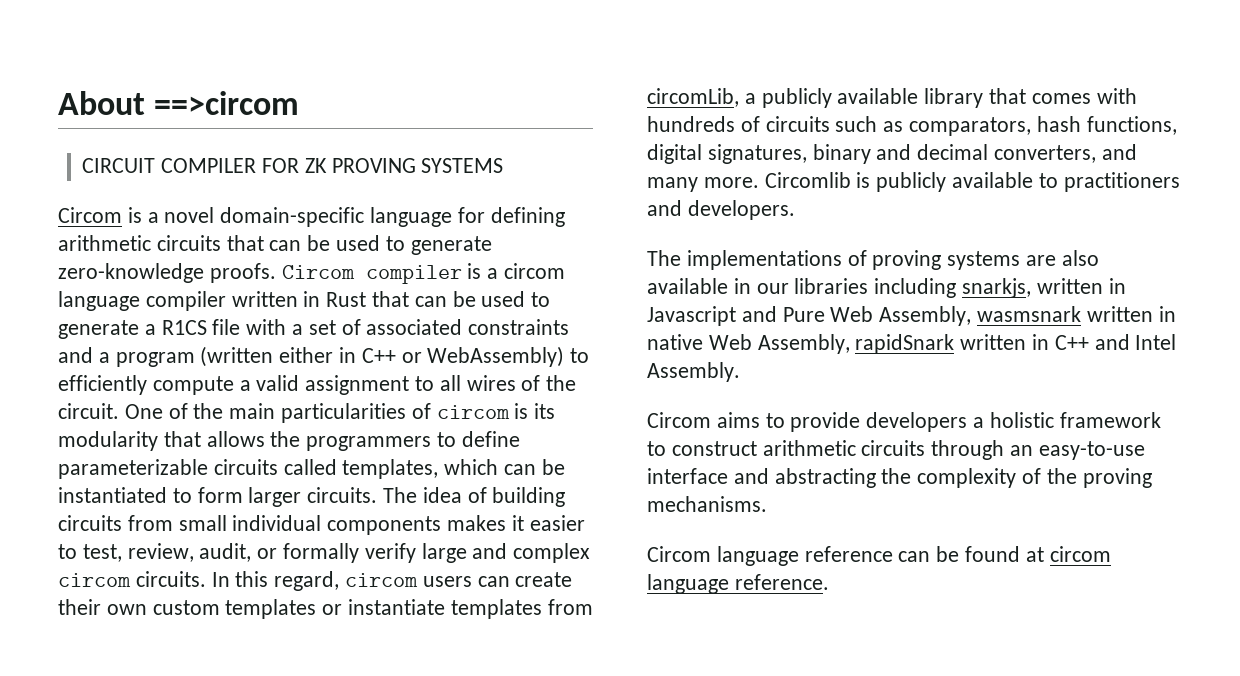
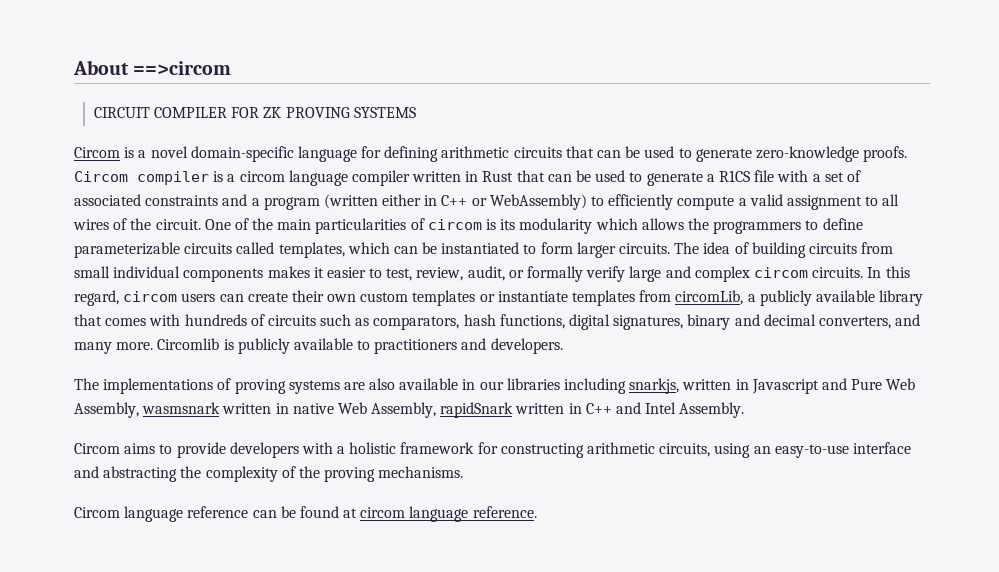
[163,431,201,447] that -> [595,218,638,230] which
(968, 422) none -> [301,442,333,454] with
[647,440,1005,460] to construct arithmetic circuits through -> [477,442,751,458] for constructing arithmetic circuits, using

